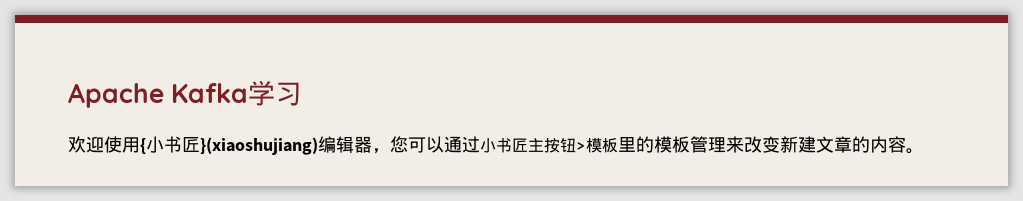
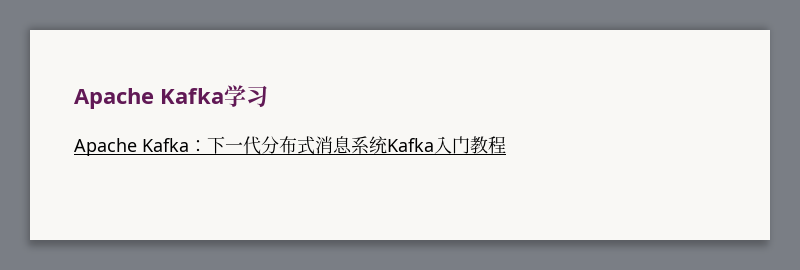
[68,136,924,155] 欢迎使用{小书匠}(xiaoshujiang)编辑器，您可以通过小书匠主按钮>模板里的模板管理来改变新建文章的内容。 -> [74,136,506,156] Apache Kafka：下一代分布式消息系统Kafka入门教程

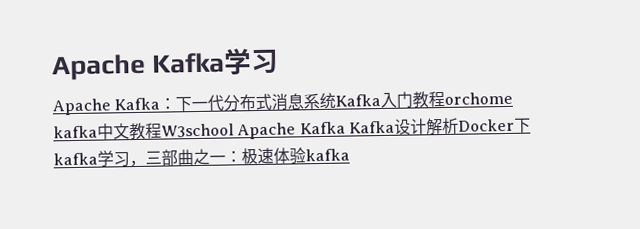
(506, 145) none -> [444,91,514,105] [53,117,531,141] [53,147,350,168] orchome kafka中文教程W3school Apache Kafka Kafka设计解析Docker下kafka学习，三部曲之一：极速体验kafka

